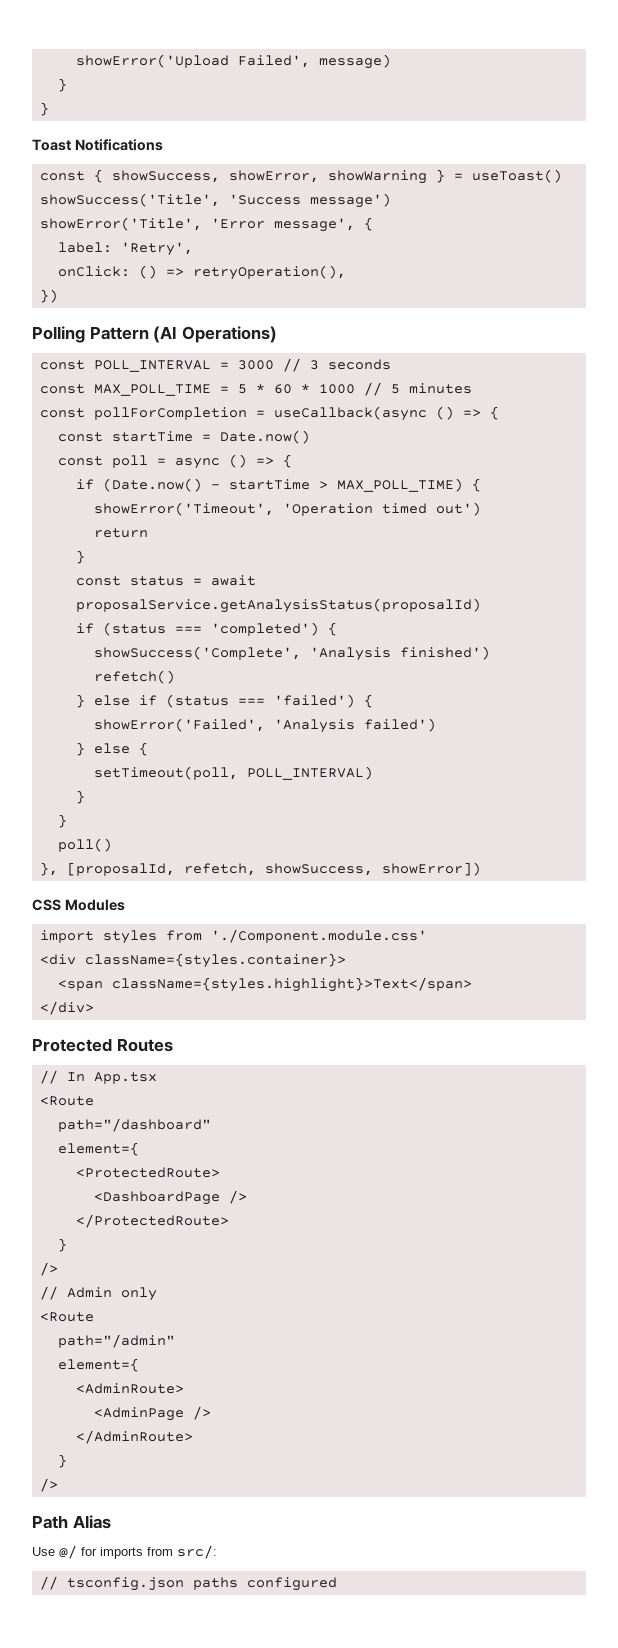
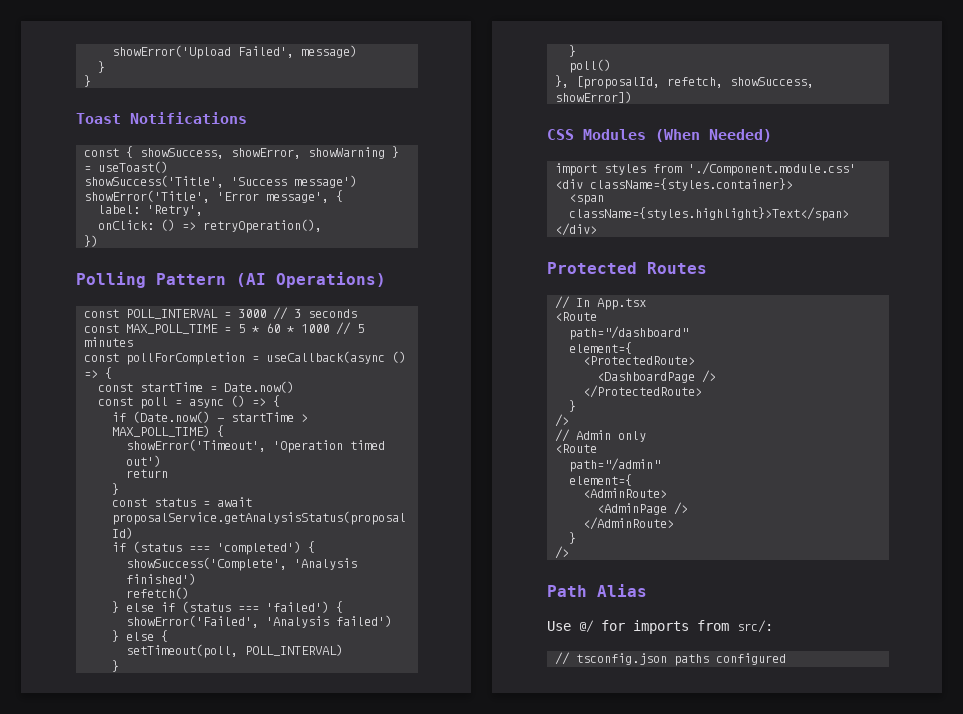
(125, 905) none -> [655,129,772,142] (When Needed)

